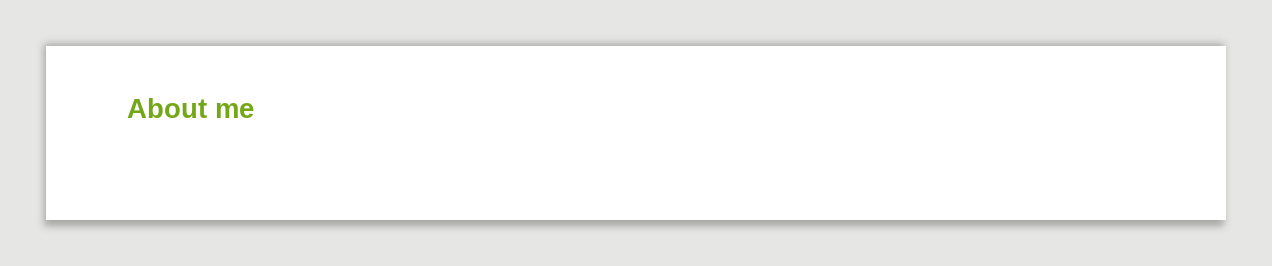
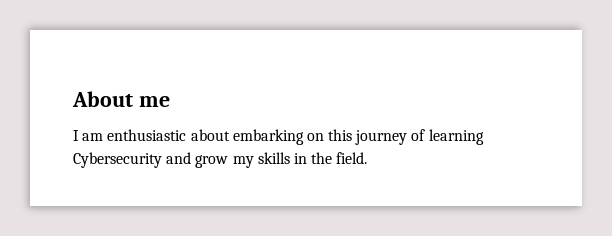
(254, 110) none -> [73,129,484,145] [73,152,368,168] // I am enthusiastic about embarking on this journey of learning Cybersecurity and grow my skills in the field.

